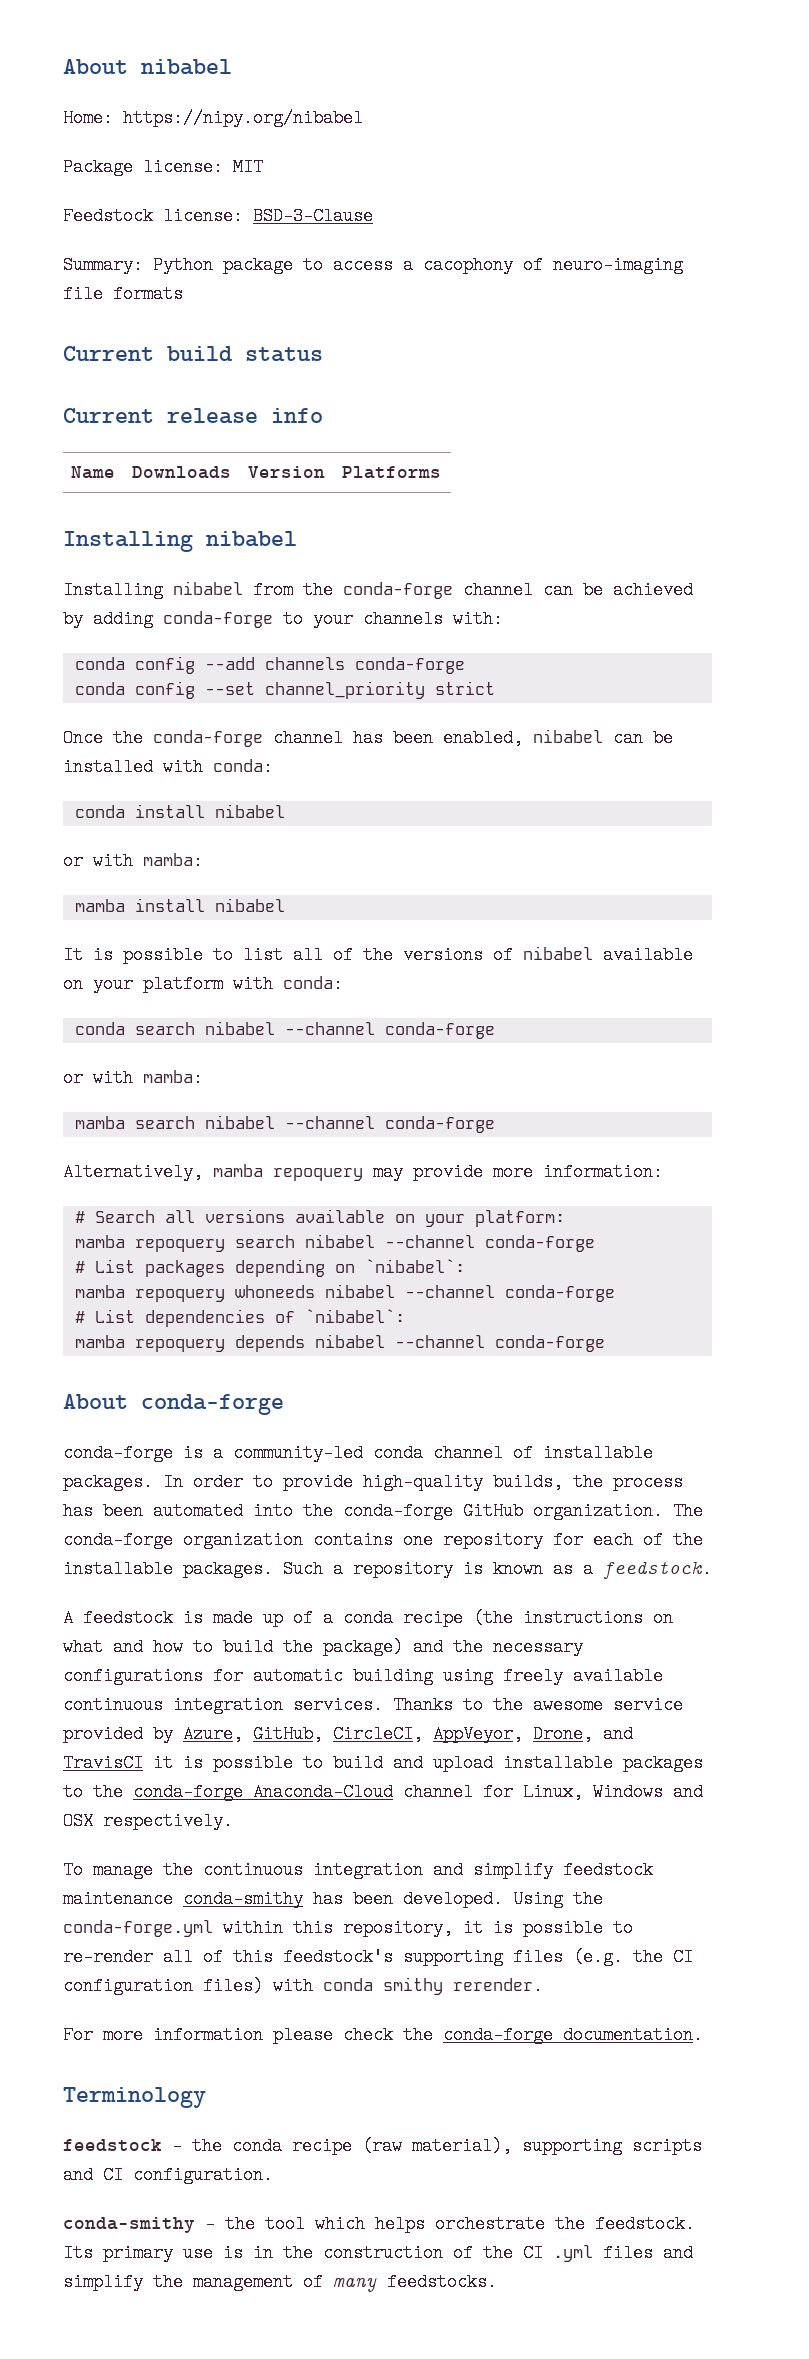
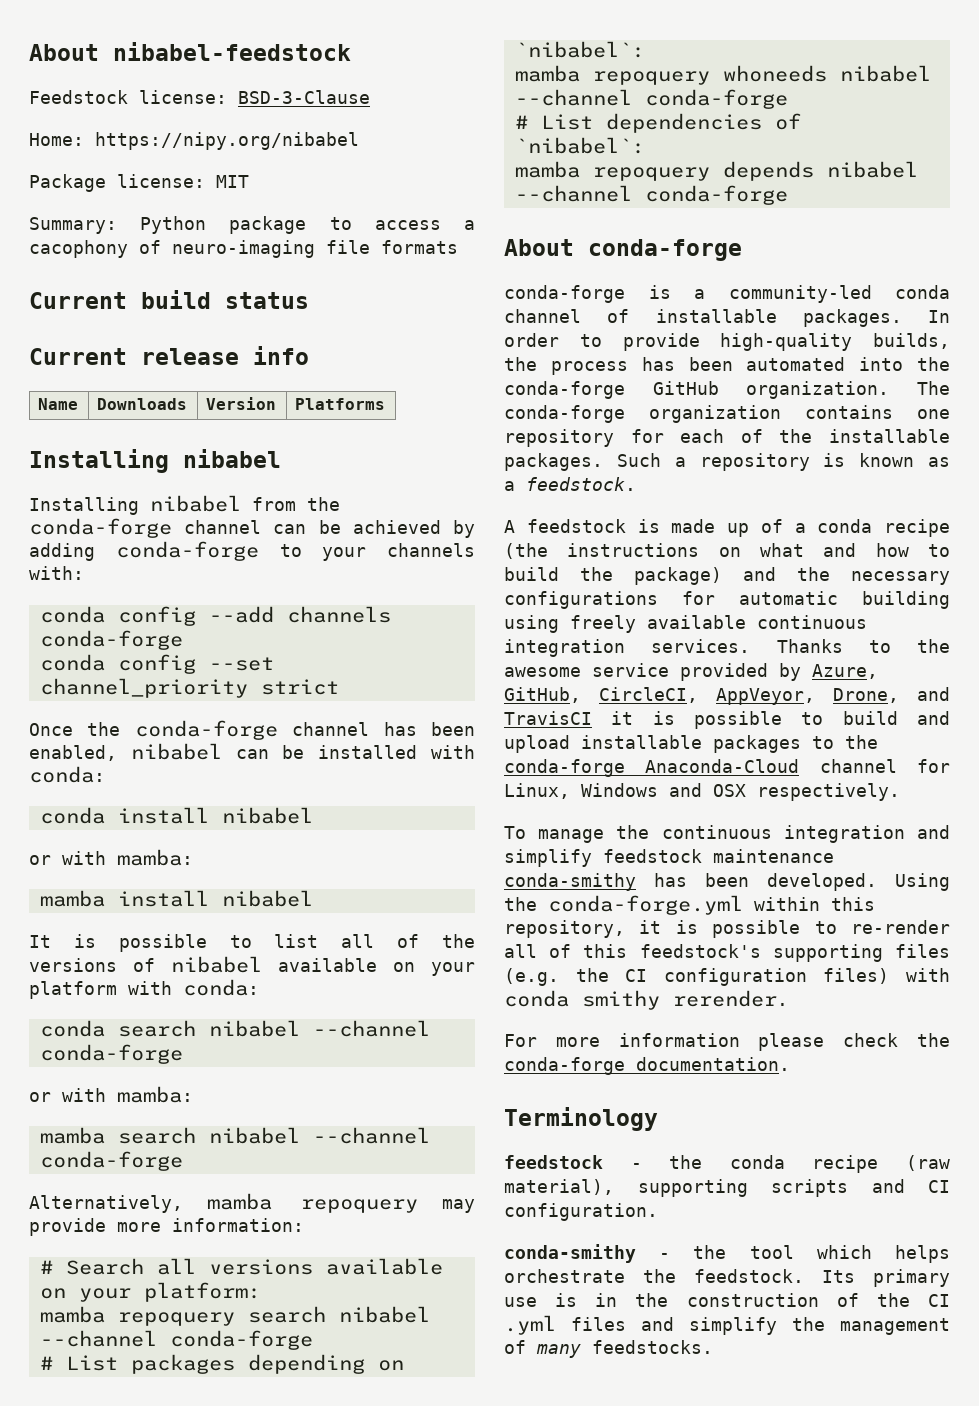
[63,59,232,75] About nibabel -> [29,42,351,61] [29,90,370,104] About nibabel-feedstock // Feedstock license: BSD-3-Clause
[63,207,373,225] // Feedstock license: BSD-3-Clause -> (249, 181) none

